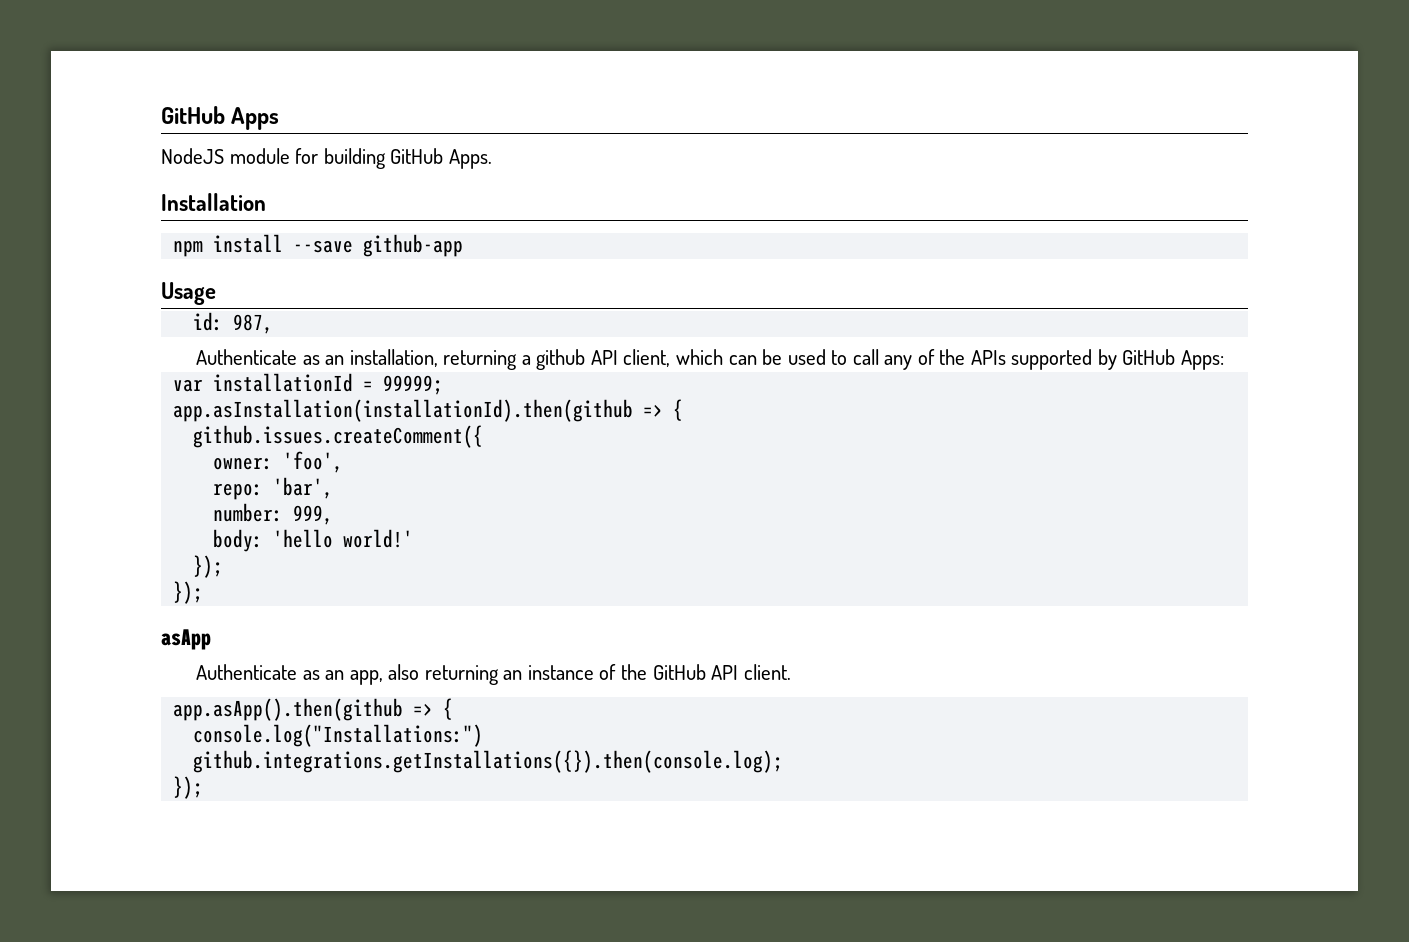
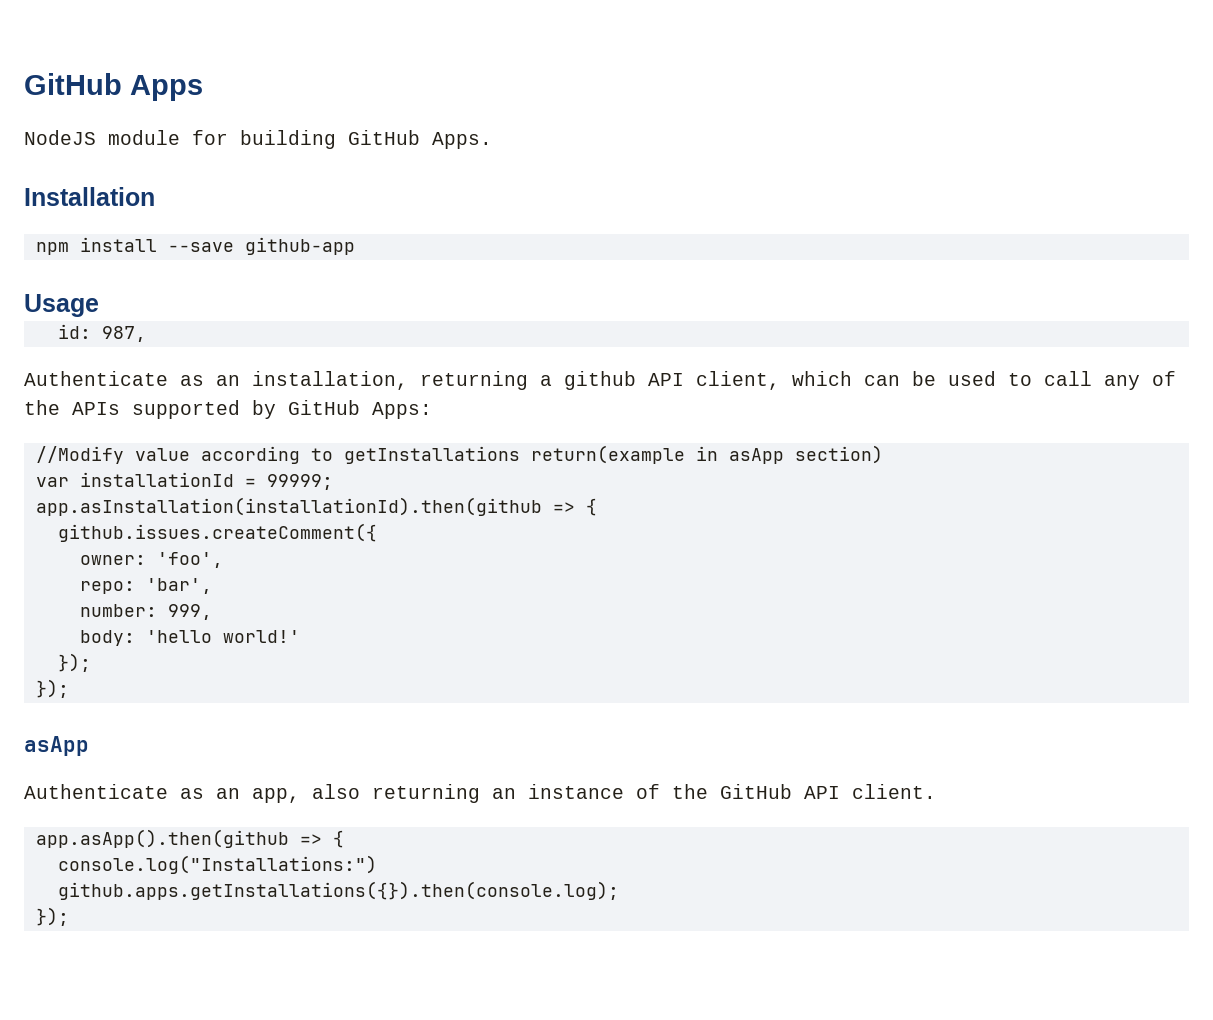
(1224, 360) none -> [35,445,883,464] // //Modify value according to getInstallations return(example in asApp section)
[193,750,784,773] github.integrations.getInstallations({}).then(console.log); -> [57,881,619,900] github.apps.getInstallations({}).then(console.log);

